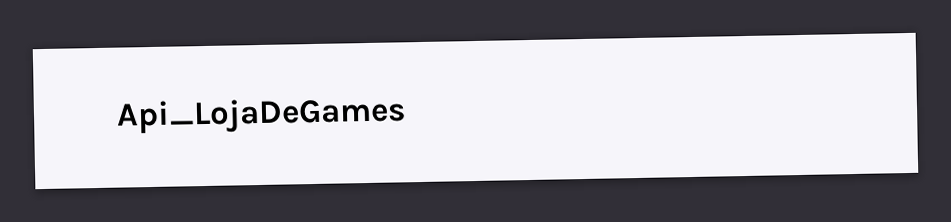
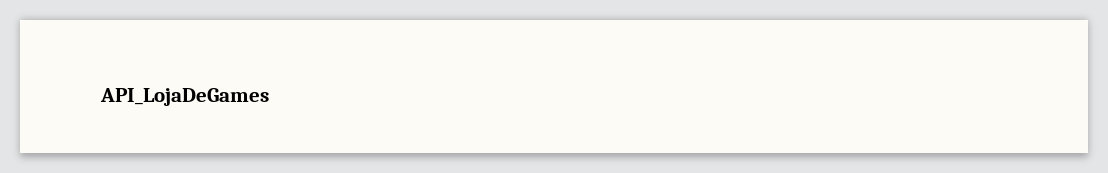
[116,96,406,135] Api_LojaDeGames -> [100,88,269,106] API_LojaDeGames

